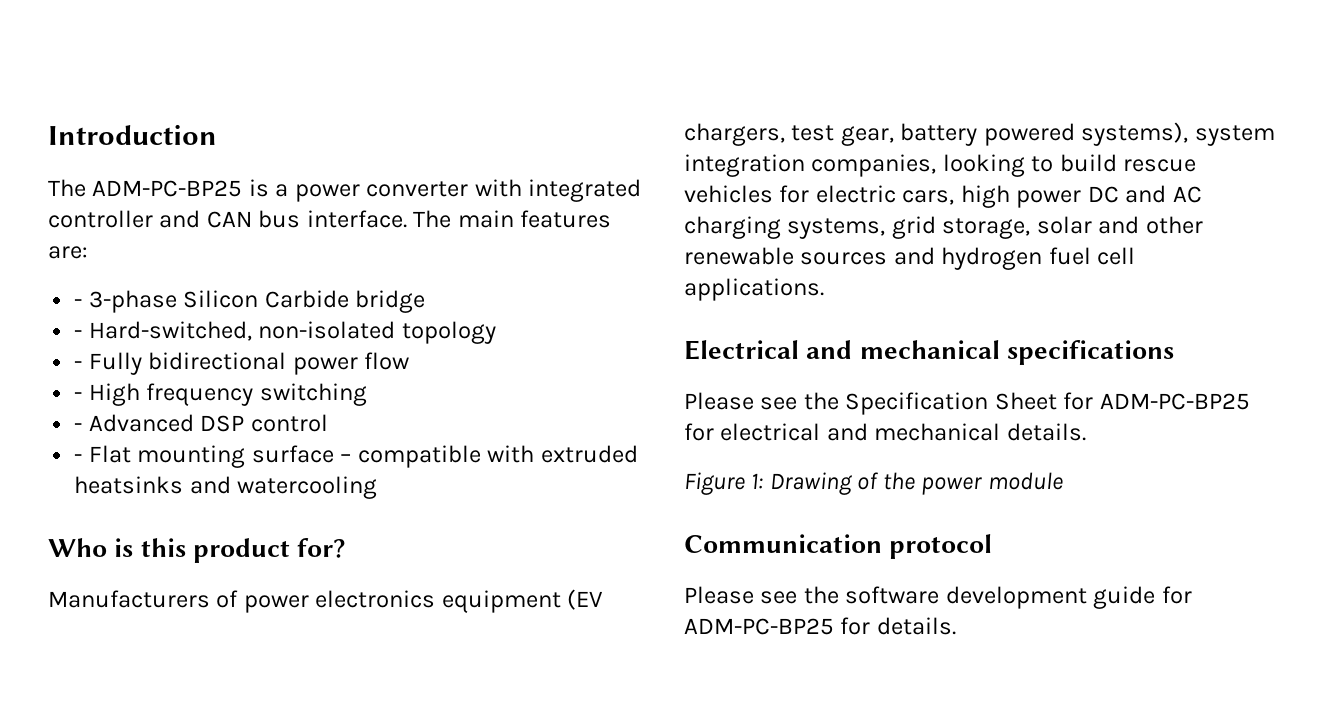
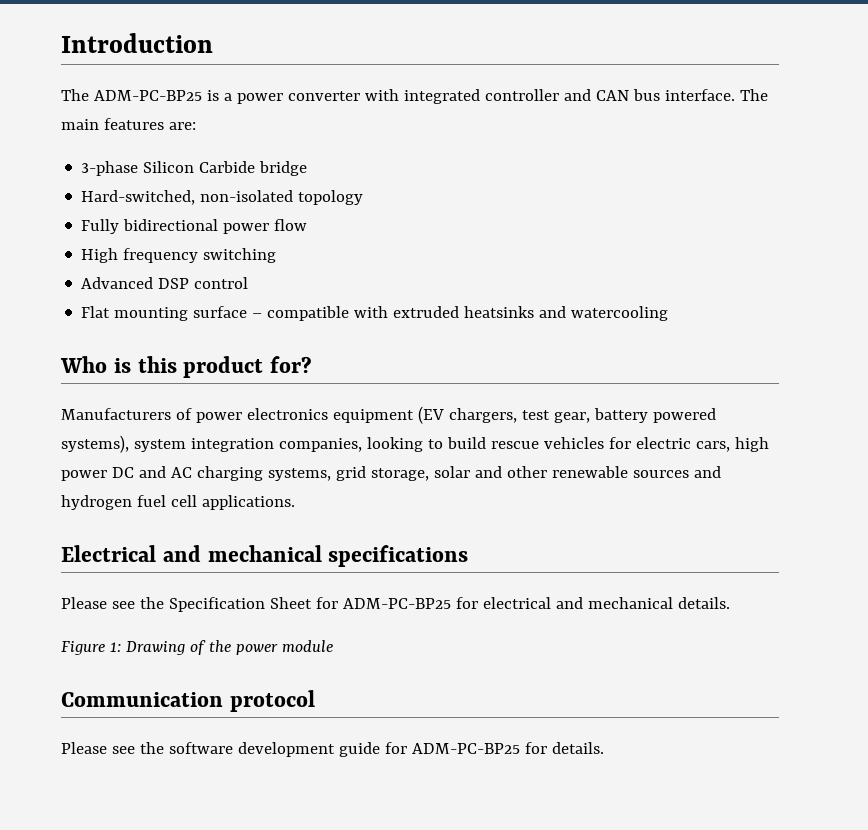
[74,299,83,307] - -> (196, 126) none
[74,330,83,338] - -> (308, 168) none
[74,361,83,369] - -> (364, 197) none
[74,392,83,400] - -> (308, 225) none
[74,423,83,431] - -> (277, 255) none
[74,454,83,462] - -> (249, 283) none

